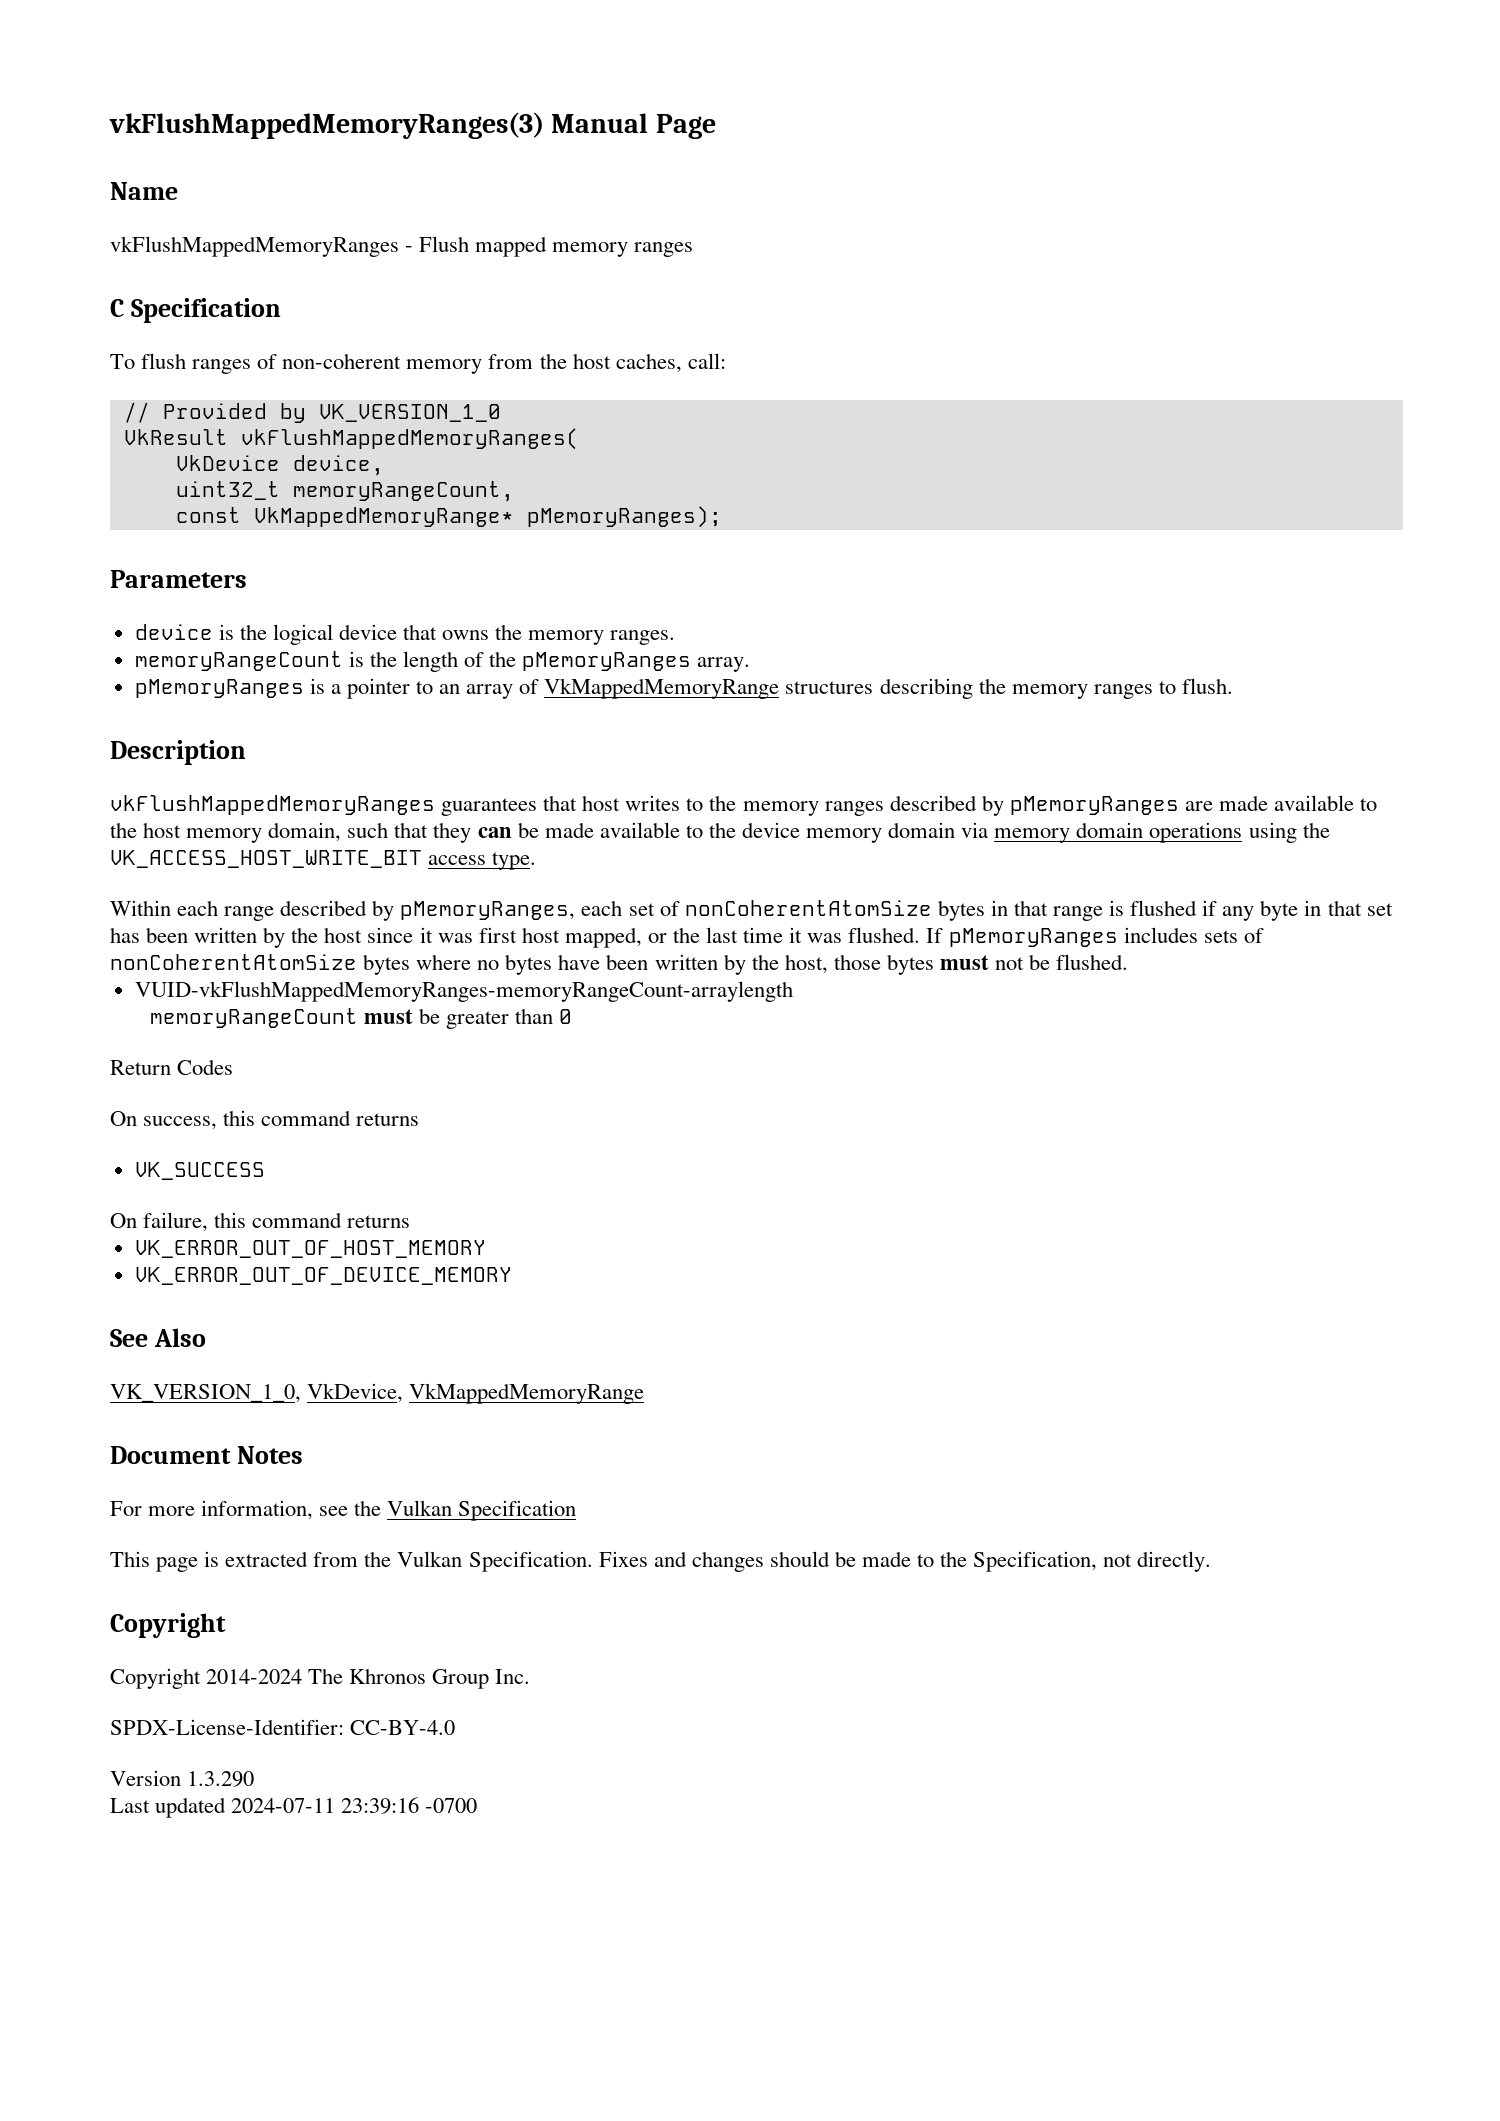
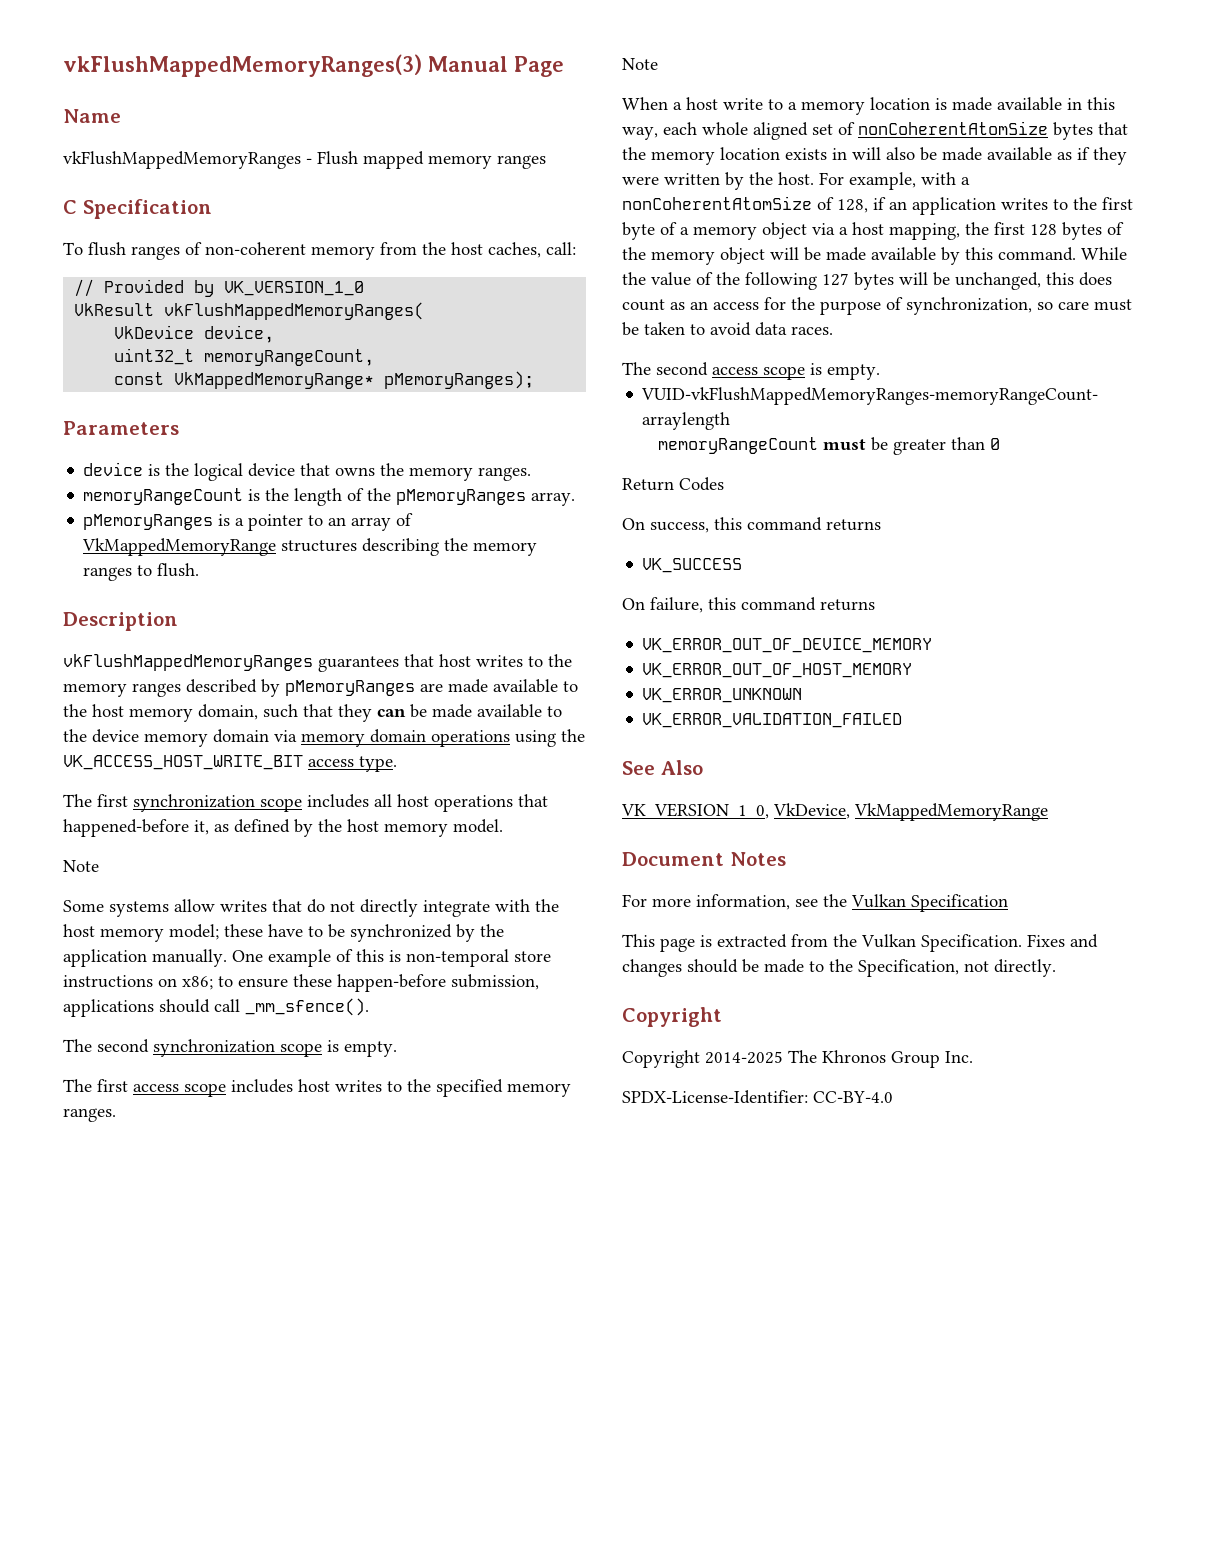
[110,900,1393,921] [110,927,1264,948] [110,954,1129,975] Within each range described by pMemoryRanges, each set of nonCoherentAtomSize bytes in that range is flushed if any byte in that set has been written by the host since it was first host mapped, or the last time it was flushed. If pMemoryRanges includes sets of nonCoherentAtomSize bytes where no bytes have been written by the host, those bytes must not be flushed. -> [63,794,548,812] [63,819,503,837] [63,860,99,872] [63,899,559,917] [63,924,504,942] [63,949,551,967] [63,974,539,992] [63,998,369,1017] [63,1039,397,1057] [63,1079,571,1097] [63,1108,116,1122] [622,58,658,70] [622,97,1115,115] [622,121,1128,140] [622,147,1127,165] [622,172,970,190] [622,196,1133,215] [622,222,1124,240] [622,247,1127,265] [622,272,1112,290] [622,297,1132,315] [622,322,833,336] [622,362,880,380] The first synchronization scope includes all host operations that happened-before it, as defined by the host memory model. // Note // Some systems allow writes that do not directly integrate with the host memory model; these have to be synchronized by the application manually. One example of this is non-temporal store instructions on x86; to ensure these happen-before submission, applications should call _mm_sfence(). // The second synchronization scope is empty. // The first access scope includes host writes to the specified memory ranges. // Note // When a host write to a memory location is made available in this way, each whole aligned set of nonCoherentAtomSize bytes that the memory location exists in will also be made available as if they were written by the host. For example, with a nonCoherentAtomSize of 128, if an application writes to the first byte of a memory object via a host mapping, the first 128 bytes of the memory object will be made available by this command. While the value of the following 127 bytes will be unchanged, this does count as an access for the purpose of synchronization, so care must be taken to avoid data races. // The second access scope is empty.
(411, 1221) none -> [642,638,933,653] // VK_ERROR_OUT_OF_DEVICE_MEMORY
[134,1267,512,1285] VK_ERROR_OUT_OF_DEVICE_MEMORY -> [642,688,803,703] [642,713,903,728] VK_ERROR_UNKNOWN // VK_ERROR_VALIDATION_FAILED
[206,1669,303,1684] 2014-2024 -> [705,1051,783,1064] 2014-2025
[110,1770,255,1787] [110,1797,478,1818] // Version 1.3.290 // Last updated 2024-07-11 23:39:16 -0700 -> (893, 1097) none

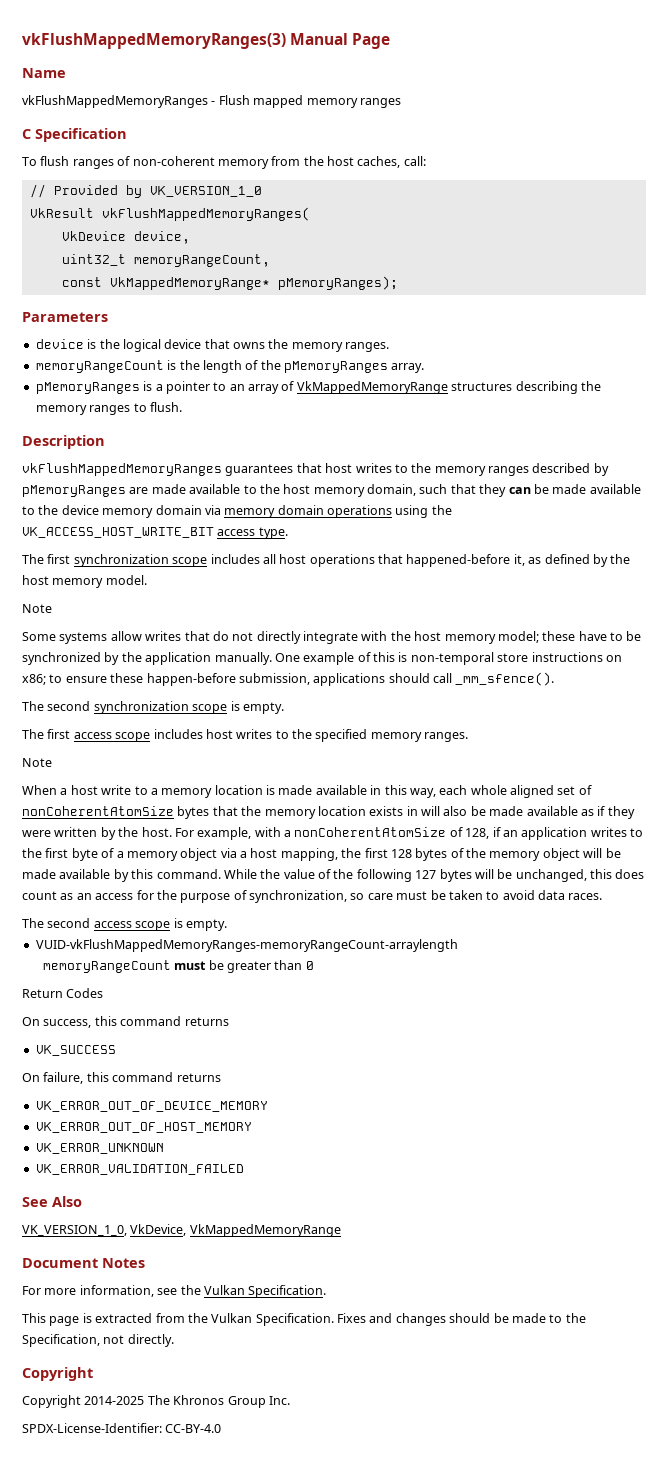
[911,894,1008,912] Specification -> [248,1285,327,1298] Specification.

